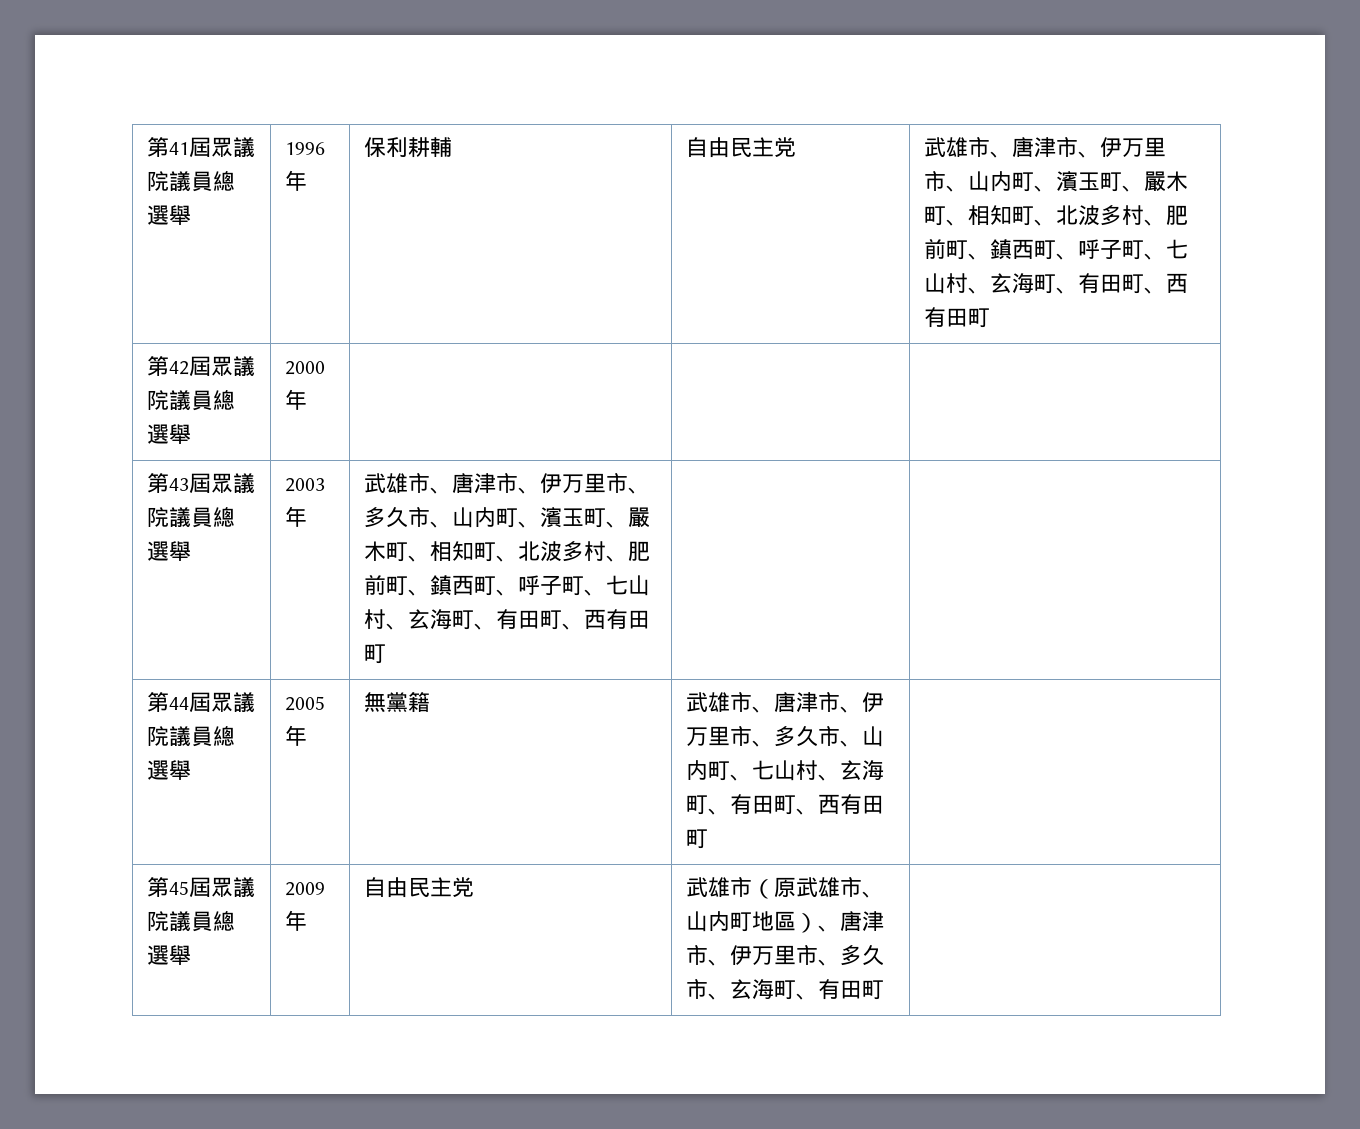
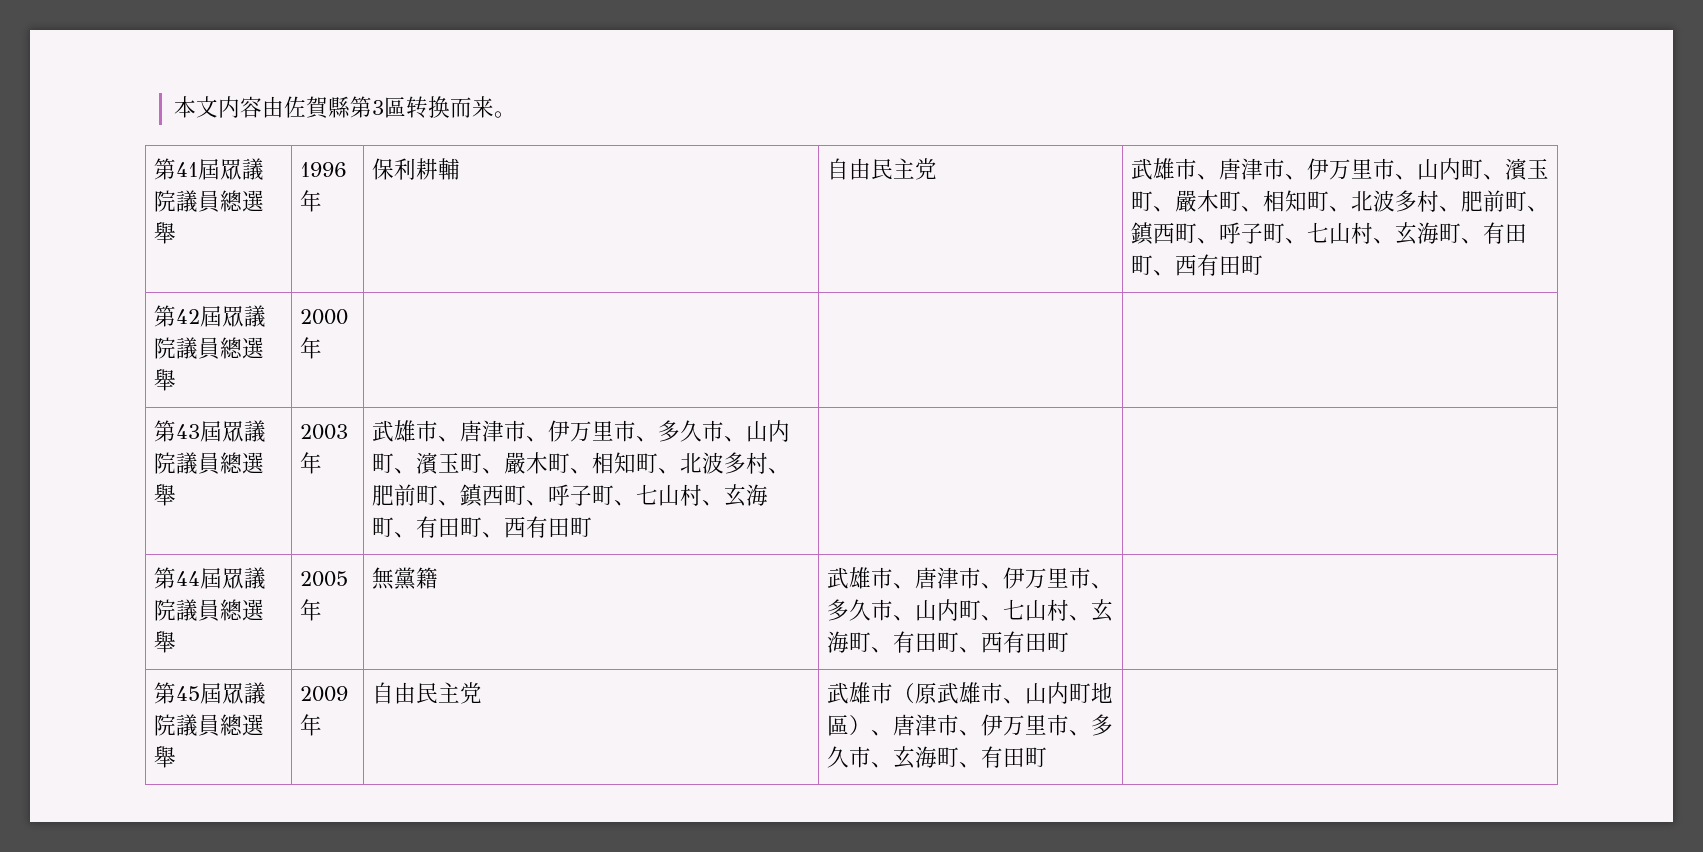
(147, 147) none -> [173,96,516,119] 本文内容由佐賀縣第3區转换而来。 //

